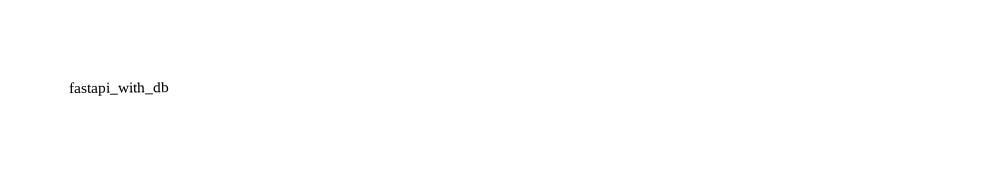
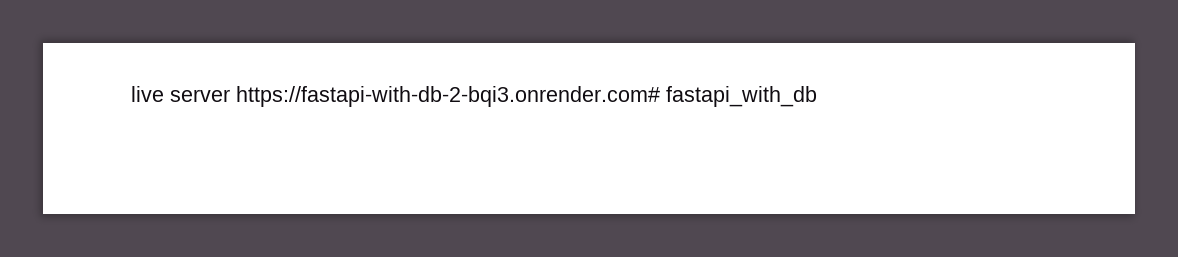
(68, 89) none -> [131,86,660,107] live server https://fastapi-with-db-2-bqi3.onrender.com#

